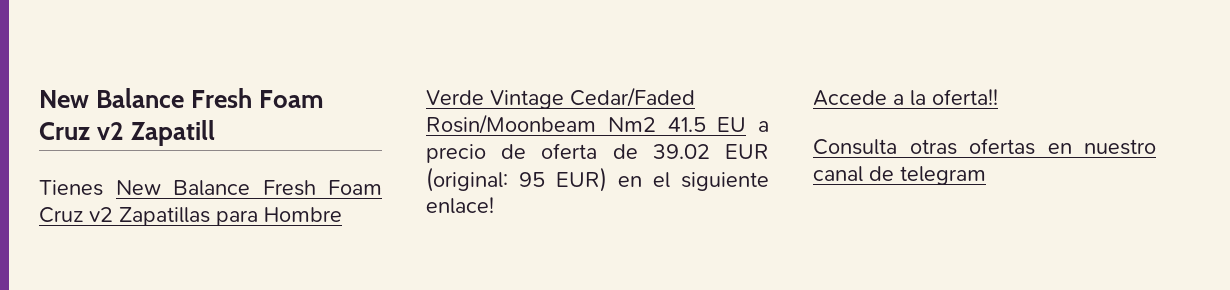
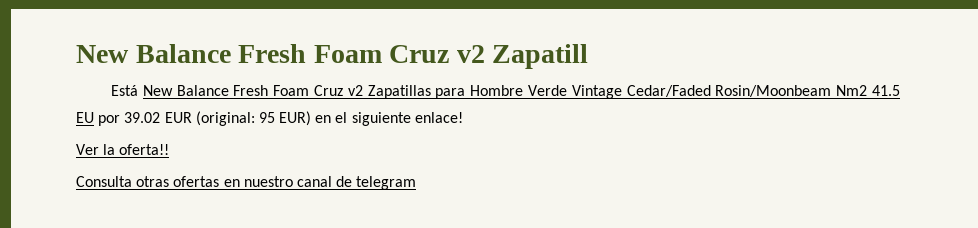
[39,180,103,196] Tienes -> [111,85,139,96] Está
[758,121,769,132] [426,143,638,163] a precio de oferta de -> [98,115,121,126] por
[813,90,904,106] Accede a -> [76,144,99,155] Ver

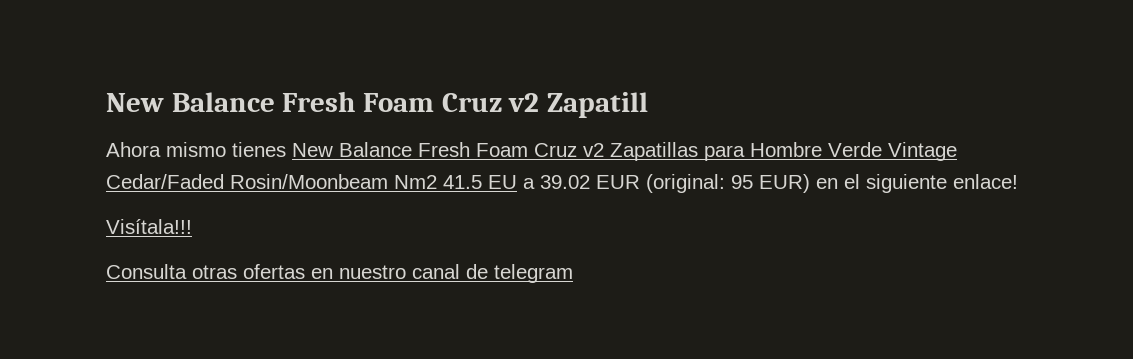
[111,85,139,96] Está -> [106,142,286,157] Ahora mismo tienes
[98,115,121,126] por -> [523,178,535,189] a
[76,144,170,155] Ver la oferta!! -> [106,219,192,234] Visítala!!!

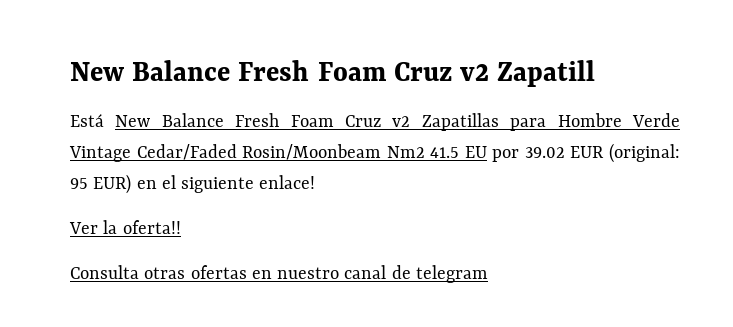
[106,142,286,157] Ahora mismo tienes -> [70,114,104,127] Está
[523,178,535,189] a -> [492,149,520,162] por
[106,219,192,234] Visítala!!! -> [69,220,181,234] Ver la oferta!!

